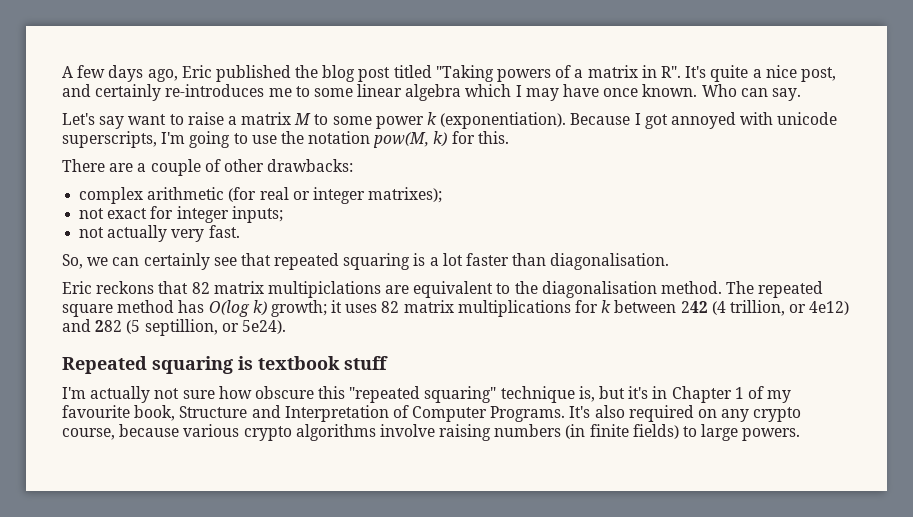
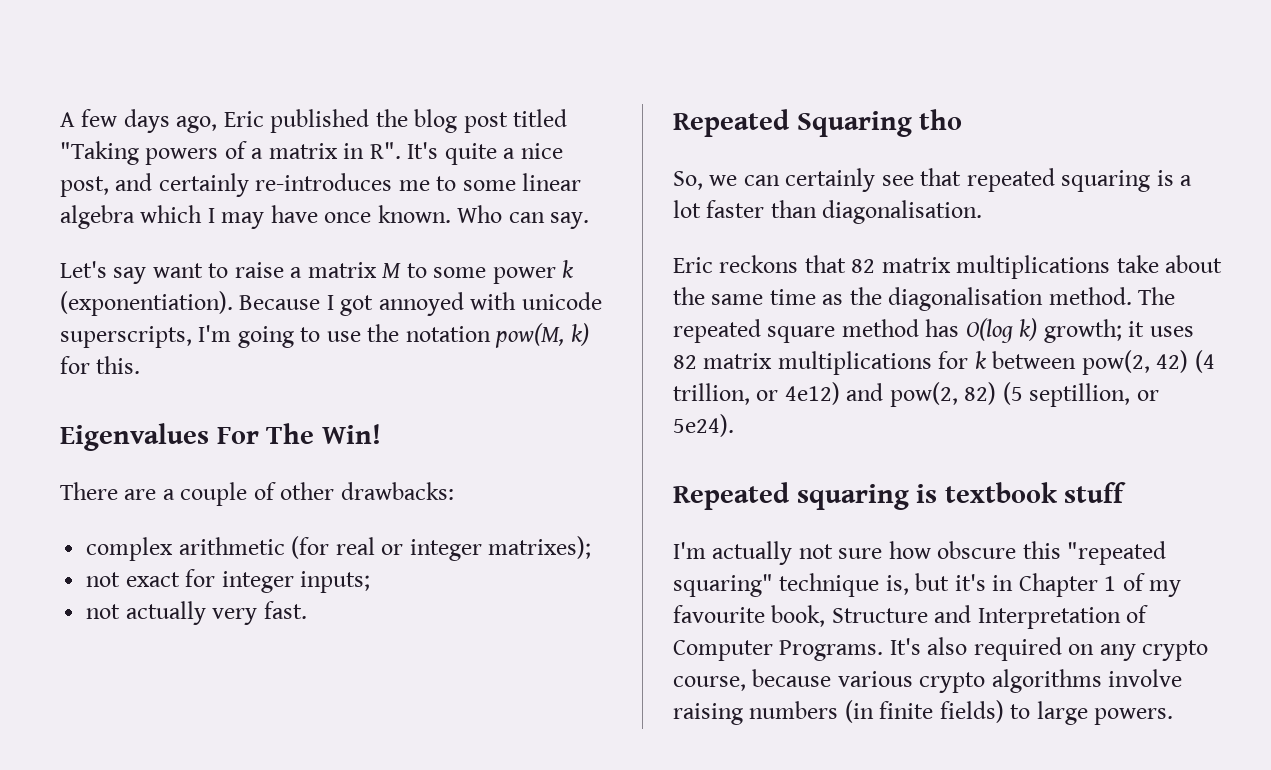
(509, 137) none -> [60,423,381,451] // Eigenvalues For The Win!
(240, 231) none -> [673,109,963,137] // Repeated Squaring tho
[267,281,511,298] multipiclations are equivalent to -> [956,255,1223,279] [673,287,844,305] multiplications take about the same time as
[680,301,708,313] 242 -> [1081,350,1189,375] pow(2, 42)
[95,320,123,332] 282 -> [889,382,997,407] pow(2, 82)

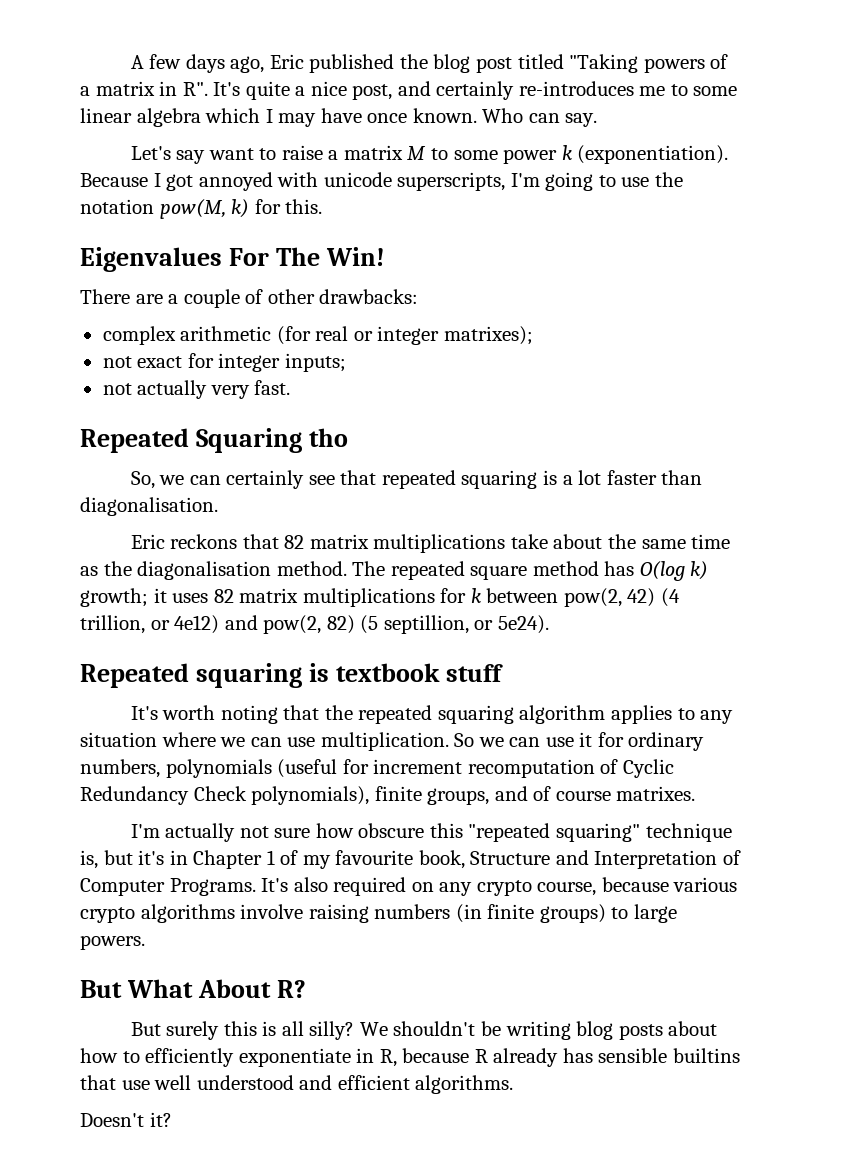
(1127, 492) none -> [130,705,734,724] [80,732,705,751] [80,759,674,778] [80,786,696,805] // It's worth noting that the repeated squaring algorithm applies to any situation where we can use multiplication. So we can use it for ordinary numbers, polynomials (useful for increment recomputation of Cyclic Redundancy Check polynomials), finite groups, and of course matrixes.
[939,700,1004,723] fields) -> [539,904,606,923] groups)
(1174, 716) none -> [80,979,306,998] [130,1021,718,1040] [80,1048,740,1067] [80,1075,514,1094] [80,1112,172,1127] // But What About R? // But surely this is all silly? We shouldn't be writing blog posts about how to efficiently exponentiate in R, because R already has sensible builtins that use well understood and efficient algorithms. // Doesn't it?

